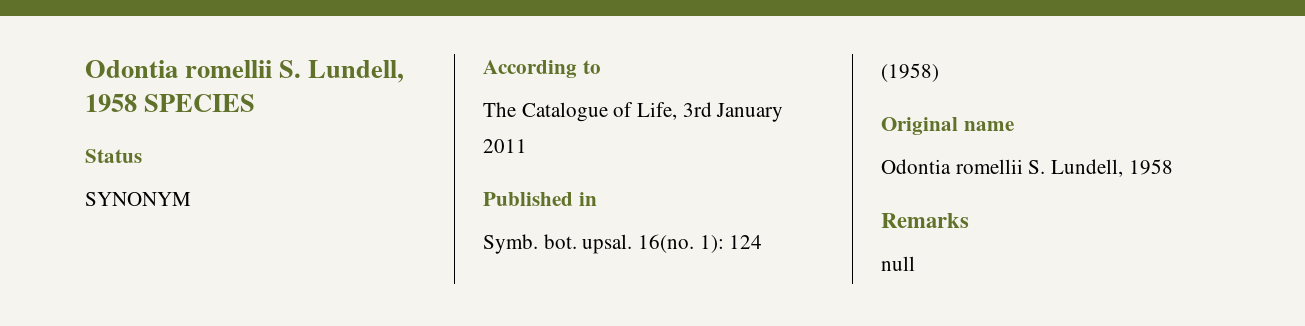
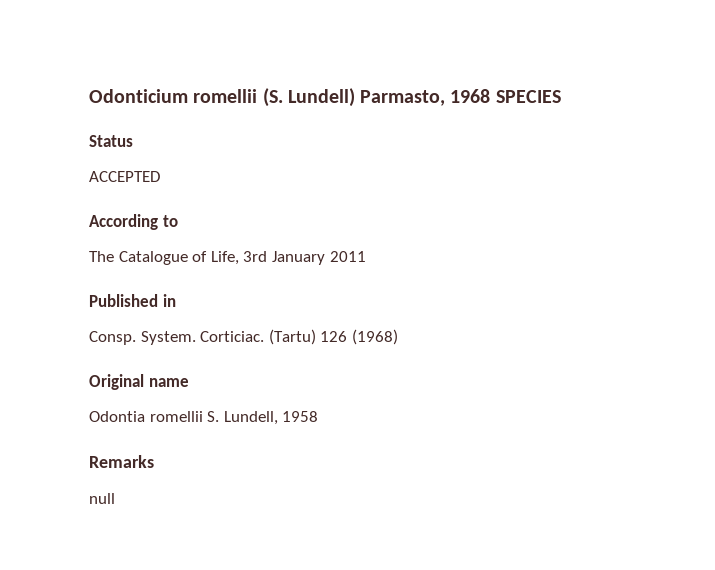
[85,60,405,83] [85,94,137,112] Odontia romellii S. Lundell, 1958 -> [89,88,491,107] Odonticium romellii (S. Lundell) Parmasto, 1968
[85,192,191,206] SYNONYM -> [89,171,160,182] ACCEPTED
[483,234,763,254] [881,63,939,82] Symb. bot. upsal. 16(no. 1): 124 (1958) -> [89,329,398,345] Consp. System. Corticiac. (Tartu) 126 (1968)

